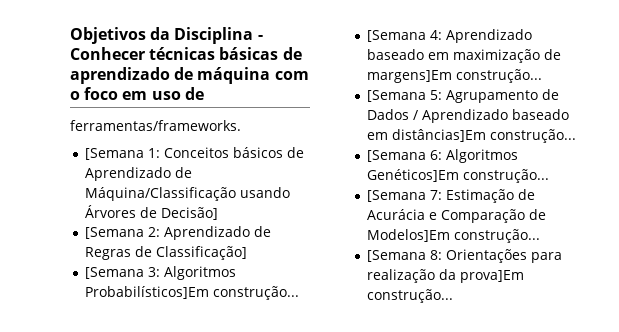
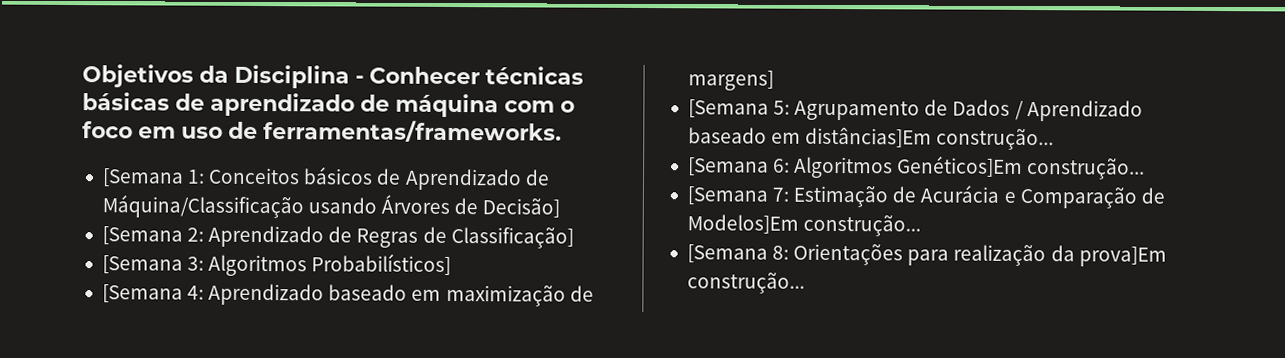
(204, 93) // -> (258, 130) none
[85,286,300,300] Probabilísticos]Em construção... -> [311,253,452,276] Probabilísticos]
[367,69,543,83] margens]Em construção... -> [687,70,774,91] margens]

